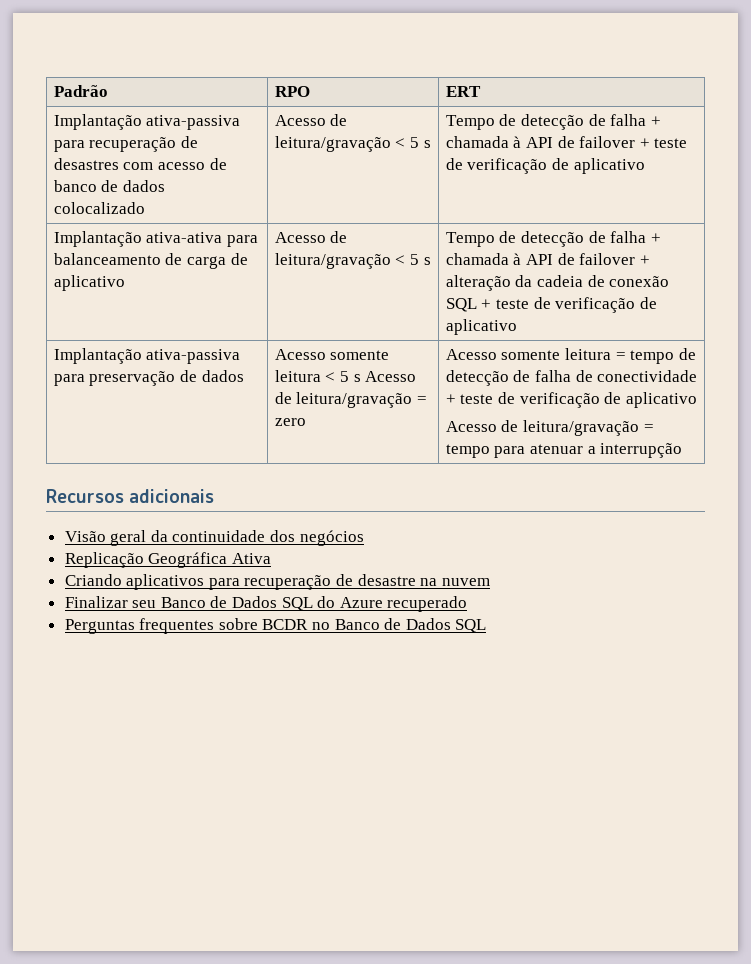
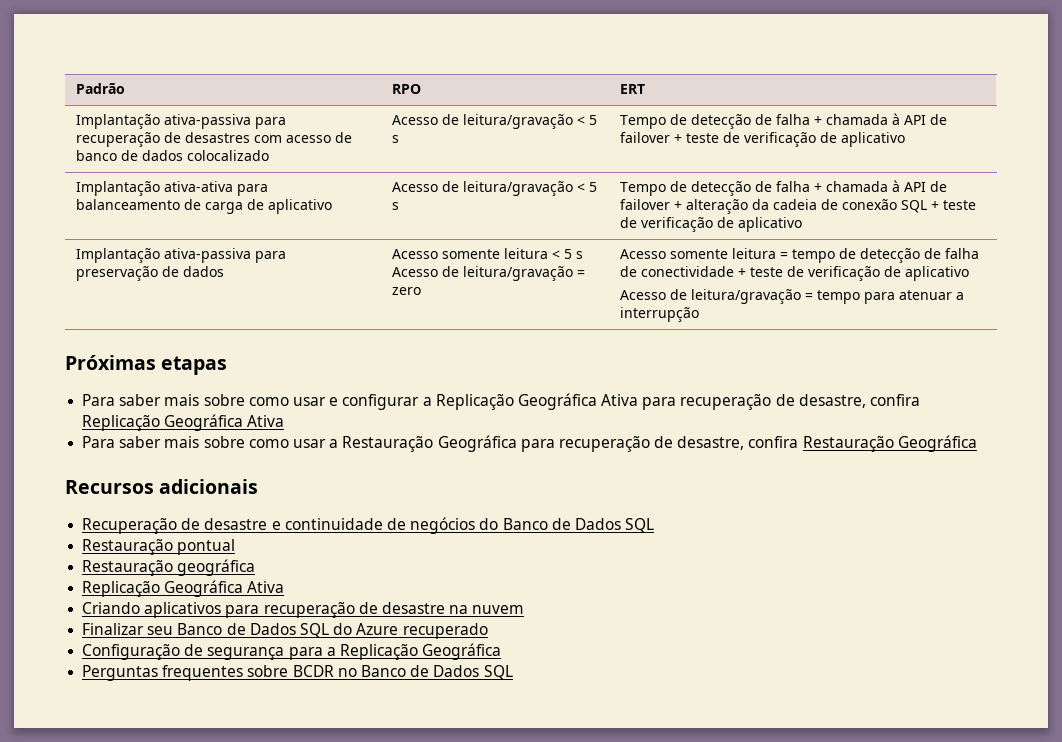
[46,489,215,503] [64,530,364,546] Recursos adicionais // Visão geral da continuidade dos negócios -> [65,355,228,375] [82,393,921,410] [82,414,285,431] [82,435,977,452] [65,479,259,494] [82,517,655,534] [82,539,236,555] [82,559,256,576] Próximas etapas // Para saber mais sobre como usar e configurar a Replicação Geográfica Ativa para recuperação de desastre, confira Replicação Geográfica Ativa // Para saber mais sobre como usar a Restauração Geográfica para recuperação de desastre, confira Restauração Geográfica // Recursos adicionais // Recuperação de desastre e continuidade de negócios do Banco de Dados SQL // Restauração pontual // Restauração geográfica
(468, 604) none -> [82,643,502,660] // Configuração de segurança para a Replicação Geográfica

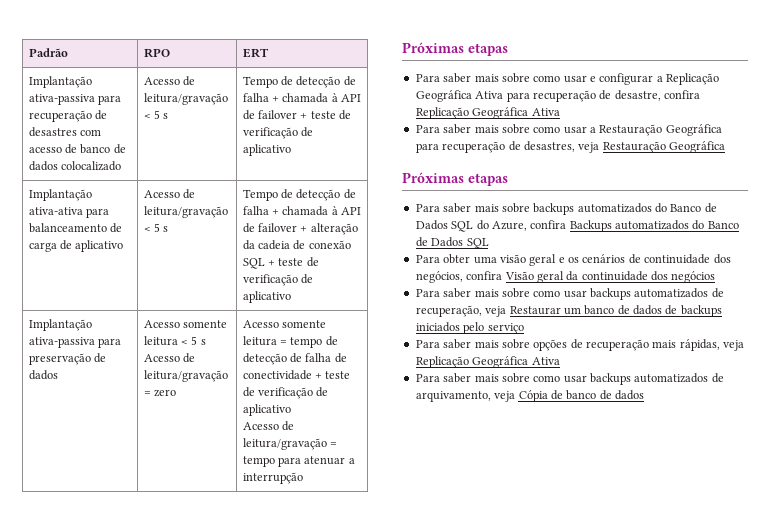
[677,436,799,450] desastre, confira -> [523,141,600,153] desastres, veja
[65,479,259,494] [82,517,476,534] Recursos adicionais // Recuperação de desastre e continuidade de negócios -> [402,172,508,186] [415,203,717,215] [415,220,689,232] Próximas etapas // Para saber mais sobre backups automatizados do Banco de Dados SQL do Azure, confira Backups automatizados
[82,539,236,555] [82,559,256,576] [82,580,285,597] [82,602,525,618] [82,623,488,639] [82,643,502,660] [82,665,513,681] Restauração pontual // Restauração geográfica // Replicação Geográfica Ativa // Criando aplicativos para recuperação de desastre na nuvem // Finalizar seu Banco de Dados SQL do Azure recuperado // Configuração de segurança para a Replicação Geográfica // Perguntas frequentes sobre BCDR no Banco de Dados SQL -> [415,254,731,266] [415,271,716,283] [415,288,724,300] [415,305,722,317] [415,322,524,334] [415,339,745,351] [415,356,560,368] [415,373,724,385] [415,390,644,402] Para obter uma visão geral e os cenários de continuidade dos negócios, confira Visão geral da continuidade dos negócios // Para saber mais sobre como usar backups automatizados de recuperação, veja Restaurar um banco de dados de backups iniciados pelo serviço // Para saber mais sobre opções de recuperação mais rápidas, veja Replicação Geográfica Ativa // Para saber mais sobre como usar backups automatizados de arquivamento, veja Cópia de banco de dados

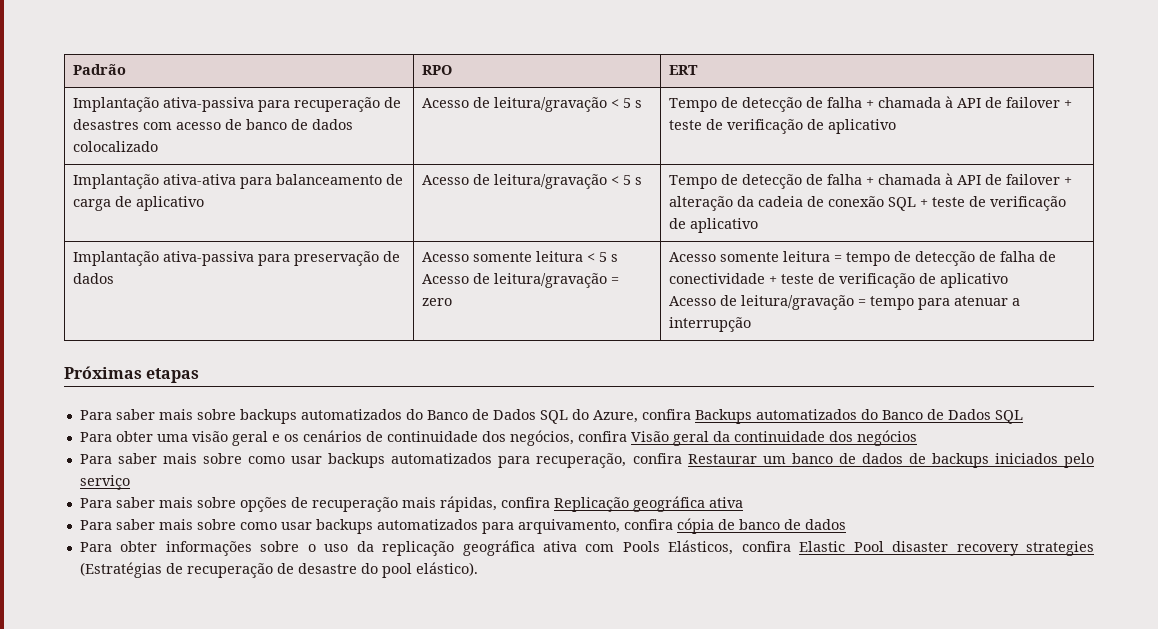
[415,73,720,85] [415,90,700,102] [415,107,560,119] [415,124,722,136] [415,141,725,153] [402,172,508,186] // Para saber mais sobre como usar e configurar a Replicação Geográfica Ativa para recuperação de desastre, confira Replicação Geográfica Ativa // Para saber mais sobre como usar a Restauração Geográfica para recuperação de desastres, veja Restauração Geográfica // Próximas etapas -> (200, 375) none
[711,288,724,298] [415,305,507,317] de recuperação, veja -> [498,453,682,468] para recuperação, confira
[723,340,745,351] [415,356,560,368] [415,373,724,385] [415,390,644,402] veja Replicação Geográfica Ativa // Para saber mais sobre como usar backups automatizados de arquivamento, veja Cópia de banco de dados -> [500,496,743,512] [79,518,846,534] [79,540,1094,556] [79,562,478,578] confira Replicação geográfica ativa // Para saber mais sobre como usar backups automatizados para arquivamento, confira cópia de banco de dados // Para obter informações sobre o uso da replicação geográfica ativa com Pools Elásticos, confira Elastic Pool disaster recovery strategies (Estratégias de recuperação de desastre do pool elástico).

